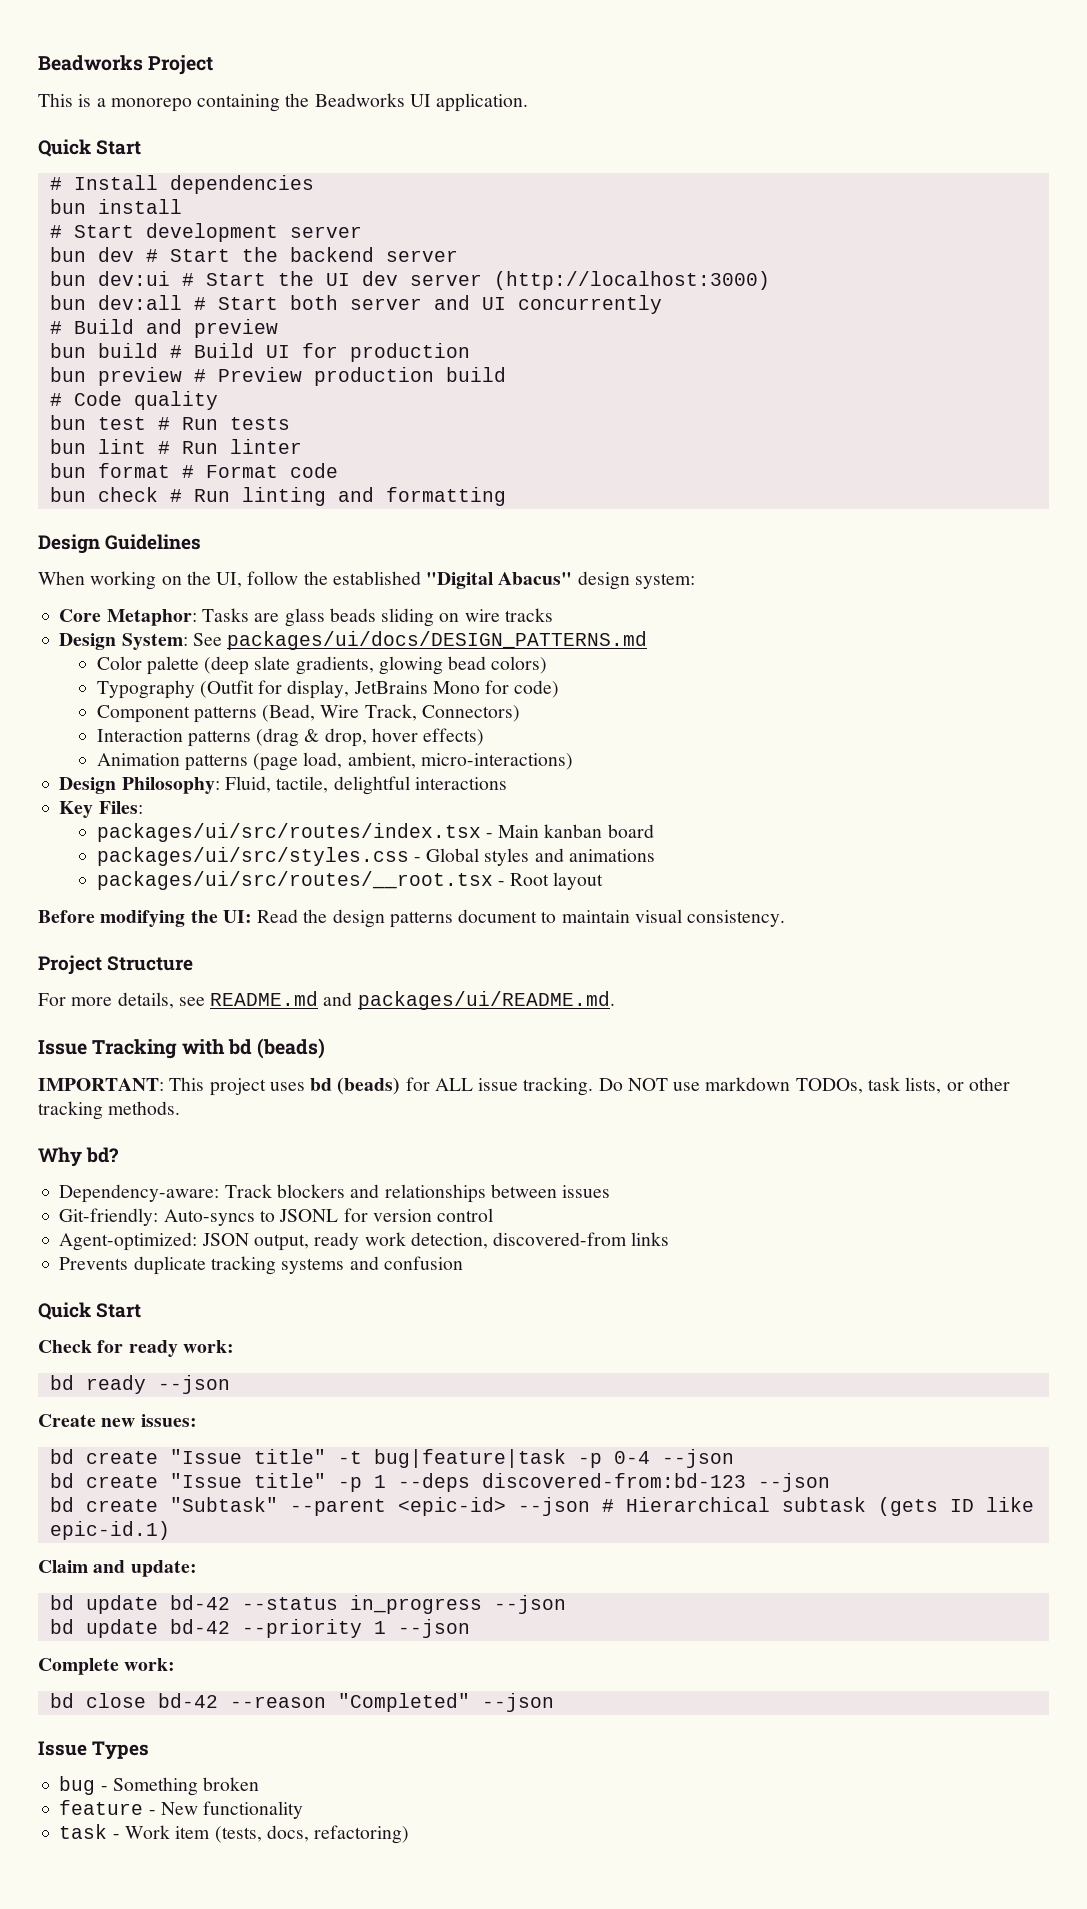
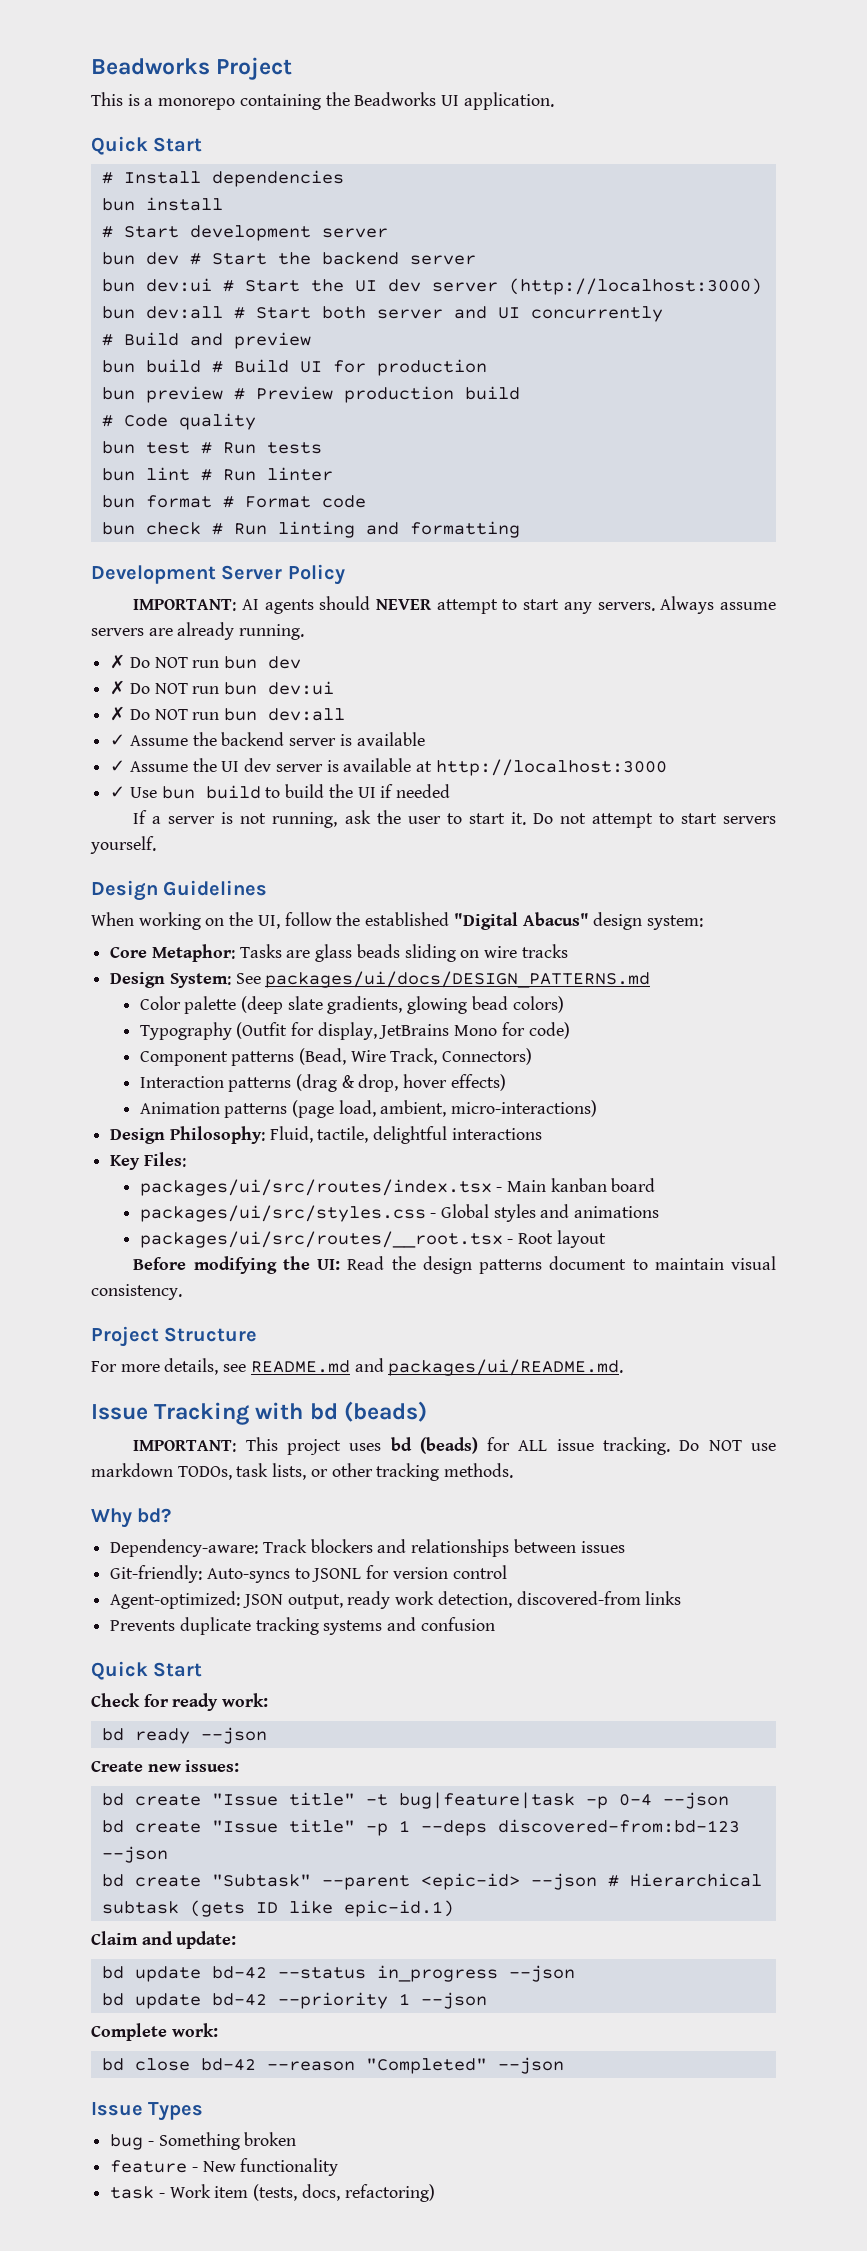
(506, 496) none -> [91,564,345,585] [133,596,776,614] [91,622,305,640] [110,654,302,669] [110,680,335,695] [110,706,346,721] [110,732,425,746] [110,758,667,776] [110,784,451,799] [133,810,776,828] [90,836,156,854] // Development Server Policy // IMPORTANT: AI agents should NEVER attempt to start any servers. Always assume servers are already running. // ✗ Do NOT run bun dev // ✗ Do NOT run bun dev:ui // ✗ Do NOT run bun dev:all // ✓ Assume the backend server is available // ✓ Assume the UI dev server is available at http://localhost:3000 // ✓ Use bun build to build the UI if needed // If a server is not running, ask the user to start it. Do not attempt to start servers yourself.

